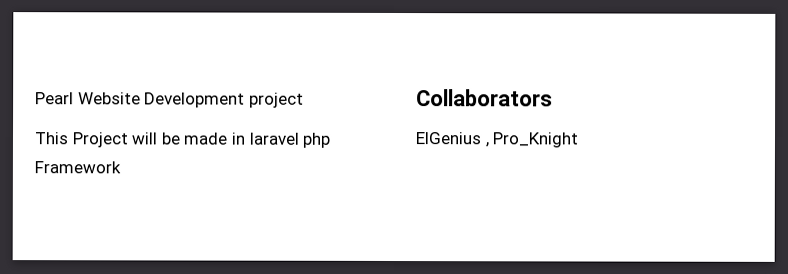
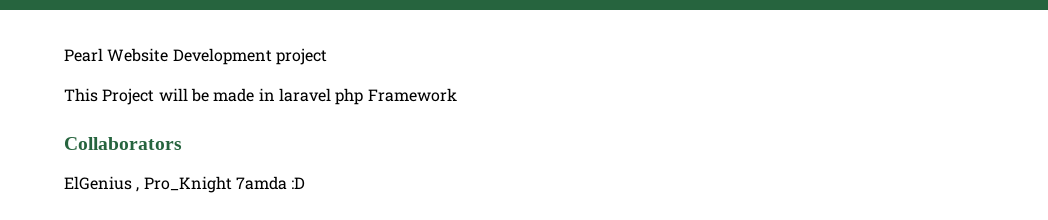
(580, 140) none -> [235,176,306,190] 7amda :D

